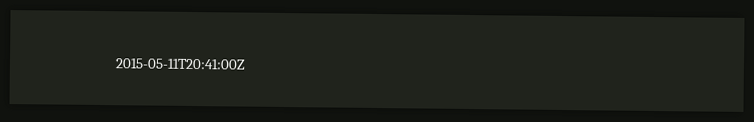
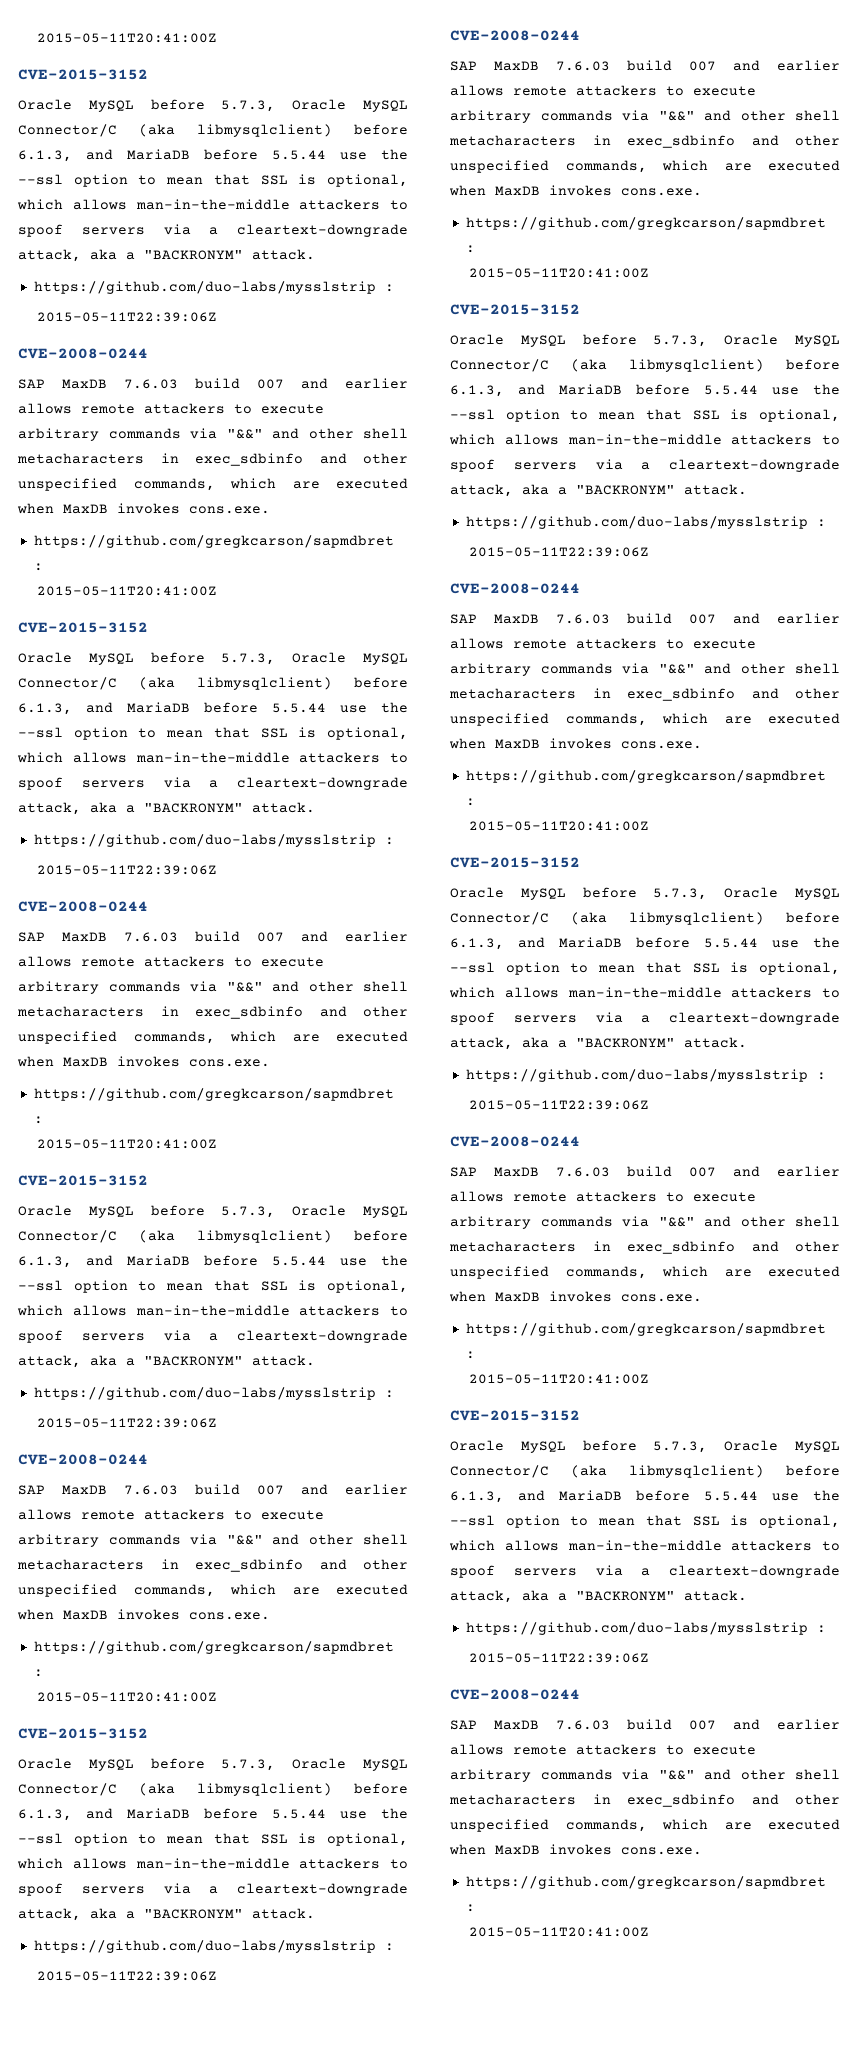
[114,58,246,70] 2015-05-11T20:41:00Z -> [36,33,217,43] [18,69,148,80] [18,99,408,112] [18,124,408,137] [18,149,408,162] [18,174,409,187] [17,199,408,210] [18,224,408,237] [18,249,315,262] [33,281,394,294] [36,312,217,322] [18,348,148,359] [18,378,408,389] [18,403,324,414] [18,428,408,441] [17,453,408,466] [18,478,408,491] [17,503,270,514] [33,535,394,548] [33,563,43,571] [36,586,217,596] [18,622,148,633] [18,652,408,665] [18,677,408,690] [18,702,408,715] [18,727,409,740] [17,752,408,763] [18,777,408,790] [18,802,315,815] [33,834,394,847] [36,865,217,875] [18,901,148,912] [18,931,408,942] [18,956,324,967] [18,981,408,994] [17,1006,408,1019] [18,1031,408,1044] [17,1056,270,1067] [33,1088,394,1101] [33,1116,43,1124] [36,1139,217,1149] [18,1175,148,1186] [18,1205,408,1218] [18,1230,408,1243] [18,1255,408,1268] [18,1280,409,1293] [17,1305,408,1316] [18,1330,408,1343] [18,1355,315,1368] [33,1387,394,1400] [36,1418,217,1428] [18,1454,148,1465] [18,1484,408,1495] [18,1509,324,1520] [18,1534,408,1547] [17,1559,408,1572] [18,1584,408,1597] [17,1609,270,1620] [33,1641,394,1654] [33,1669,43,1677] [36,1692,217,1702] [18,1728,148,1739] [18,1758,408,1771] [18,1783,408,1796] [18,1808,408,1821] [18,1833,409,1846] [17,1858,408,1869] [18,1883,408,1896] [18,1908,315,1921] [33,1940,394,1953] [36,1971,217,1981] [450,30,580,41] [450,60,840,71] [450,85,756,96] [450,110,840,123] [449,135,840,148] [450,160,840,173] [449,185,702,196] [465,217,826,230] [465,245,475,253] [468,268,649,278] [450,304,580,315] [450,334,840,347] [450,359,840,372] [450,384,840,397] [450,409,840,422] [449,434,840,445] [450,459,840,472] [450,484,747,497] [465,516,826,529] [468,547,649,557] [450,583,580,594] [450,613,840,624] [450,638,756,649] [450,663,840,676] [449,688,840,701] [450,713,840,726] [449,738,702,749] [465,770,826,783] [465,798,475,806] [468,821,649,831] [450,857,580,868] [450,887,840,900] [450,912,840,925] [450,937,840,950] [450,962,840,975] [449,987,840,998] [450,1012,840,1025] [450,1037,747,1050] [465,1069,826,1082] [468,1100,649,1110] [450,1136,580,1147] [450,1166,840,1177] [450,1191,756,1202] [450,1216,840,1229] [449,1241,840,1254] [450,1266,840,1279] [449,1291,702,1302] [465,1323,826,1336] [465,1351,475,1359] [468,1374,649,1384] [450,1410,580,1421] [450,1440,840,1453] [450,1465,840,1478] [450,1490,840,1503] [450,1515,840,1528] [449,1540,840,1551] [450,1565,840,1578] [450,1590,747,1603] [465,1622,826,1635] [468,1653,649,1663] [450,1689,580,1700] [450,1719,840,1730] [450,1744,756,1755] [450,1769,840,1782] [449,1794,840,1807] [450,1819,840,1832] [449,1844,702,1855] [465,1876,826,1889] [465,1904,475,1912] [468,1927,649,1937] 2015-05-11T20:41:00Z // CVE-2015-3152 // Oracle MySQL before 5.7.3, Oracle MySQL Connector/C (aka libmysqlclient) before 6.1.3, and MariaDB before 5.5.44 use the --ssl option to mean that SSL is optional, which allows man-in-the-middle attackers to spoof servers via a cleartext-downgrade attack, aka a "BACKRONYM" attack. // https://github.com/duo-labs/mysslstrip : // 2015-05-11T22:39:06Z // CVE-2008-0244 // SAP MaxDB 7.6.03 build 007 and earlier allows remote attackers to execute arbitrary commands via "&&" and other shell metacharacters in exec_sdbinfo and other unspecified commands, which are executed when MaxDB invokes cons.exe. // https://github.com/gregkcarson/sapmdbret : // 2015-05-11T20:41:00Z // CVE-2015-3152 // Oracle MySQL before 5.7.3, Oracle MySQL Connector/C (aka libmysqlclient) before 6.1.3, and MariaDB before 5.5.44 use the --ssl option to mean that SSL is optional, which allows man-in-the-middle attackers to spoof servers via a cleartext-downgrade attack, aka a "BACKRONYM" attack. // https://github.com/duo-labs/mysslstrip : // 2015-05-11T22:39:06Z // CVE-2008-0244 // SAP MaxDB 7.6.03 build 007 and earlier allows remote attackers to execute arbitrary commands via "&&" and other shell metacharacters in exec_sdbinfo and other unspecified commands, which are executed when MaxDB invokes cons.exe. // https://github.com/gregkcarson/sapmdbret : // 2015-05-11T20:41:00Z // CVE-2015-3152 // Oracle MySQL before 5.7.3, Oracle MySQL Connector/C (aka libmysqlclient) before 6.1.3, and MariaDB before 5.5.44 use the --ssl option to mean that SSL is optional, which allows man-in-the-middle attackers to spoof servers via a cleartext-downgrade attack, aka a "BACKRONYM" attack. // https://github.com/duo-labs/mysslstrip : // 2015-05-11T22:39:06Z // CVE-2008-0244 // SAP MaxDB 7.6.03 build 007 and earlier allows remote attackers to execute arbitrary commands via "&&" and other shell metacharacters in exec_sdbinfo and other unspecified commands, which are executed when MaxDB invokes cons.exe. // https://github.com/gregkcarson/sapmdbret : // 2015-05-11T20:41:00Z // CVE-2015-3152 // Oracle MySQL before 5.7.3, Oracle MySQL Connector/C (aka libmysqlclient) before 6.1.3, and MariaDB before 5.5.44 use the --ssl option to mean that SSL is optional, which allows man-in-the-middle attackers to spoof servers via a cleartext-downgrade attack, aka a "BACKRONYM" attack. // https://github.com/duo-labs/mysslstrip : // 2015-05-11T22:39:06Z // CVE-2008-0244 // SAP MaxDB 7.6.03 build 007 and earlier allows remote attackers to execute arbitrary commands via "&&" and other shell metacharacters in exec_sdbinfo and other unspecified commands, which are executed when MaxDB invokes cons.exe. // https://github.com/gregkcarson/sapmdbret : // 2015-05-11T20:41:00Z // CVE-2015-3152 // Oracle MySQL before 5.7.3, Oracle MySQL Connector/C (aka libmysqlclient) before 6.1.3, and MariaDB before 5.5.44 use the --ssl option to mean that SSL is optional, which allows man-in-the-middle attackers to spoof servers via a cleartext-downgrade attack, aka a "BACKRONYM" attack. // https://github.com/duo-labs/mysslstrip : // 2015-05-11T22:39:06Z // CVE-2008-0244 // SAP MaxDB 7.6.03 build 007 and earlier allows remote attackers to execute arbitrary commands via "&&" and other shell metacharacters in exec_sdbinfo and other unspecified commands, which are executed when MaxDB invokes cons.exe. // https://github.com/gregkcarson/sapmdbret : // 2015-05-11T20:41:00Z // CVE-2015-3152 // Oracle MySQL before 5.7.3, Oracle MySQL Connector/C (aka libmysqlclient) before 6.1.3, and MariaDB before 5.5.44 use the --ssl option to mean that SSL is optional, which allows man-in-the-middle attackers to spoof servers via a cleartext-downgrade attack, aka a "BACKRONYM" attack. // https://github.com/duo-labs/mysslstrip : // 2015-05-11T22:39:06Z // CVE-2008-0244 // SAP MaxDB 7.6.03 build 007 and earlier allows remote attackers to execute arbitrary commands via "&&" and other shell metacharacters in exec_sdbinfo and other unspecified commands, which are executed when MaxDB invokes cons.exe. // https://github.com/gregkcarson/sapmdbret : // 2015-05-11T20:41:00Z // CVE-2015-3152 // Oracle MySQL before 5.7.3, Oracle MySQL Connector/C (aka libmysqlclient) before 6.1.3, and MariaDB before 5.5.44 use the --ssl option to mean that SSL is optional, which allows man-in-the-middle attackers to spoof servers via a cleartext-downgrade attack, aka a "BACKRONYM" attack. // https://github.com/duo-labs/mysslstrip : // 2015-05-11T22:39:06Z // CVE-2008-0244 // SAP MaxDB 7.6.03 build 007 and earlier allows remote attackers to execute arbitrary commands via "&&" and other shell metacharacters in exec_sdbinfo and other unspecified commands, which are executed when MaxDB invokes cons.exe. // https://github.com/gregkcarson/sapmdbret : // 2015-05-11T20:41:00Z

